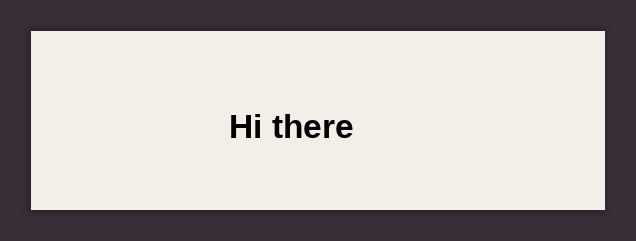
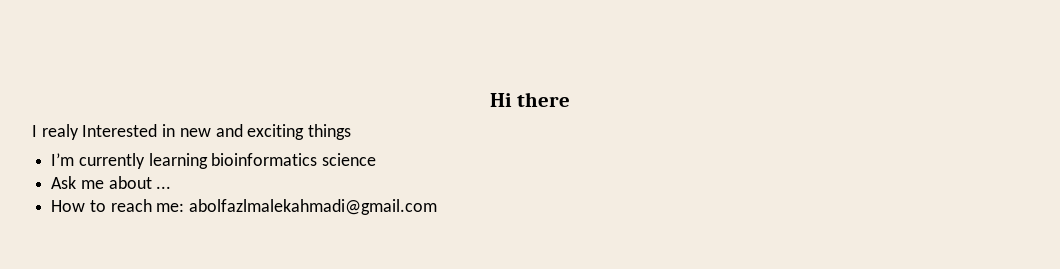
(354, 126) none -> [32,124,352,140] [51,153,377,169] [51,176,172,189] [51,199,438,215] // I realy Interested in new and exciting things // I’m currently learning bioinformatics science // Ask me about ... // How to reach me: abolfazlmalekahmadi@gmail.com

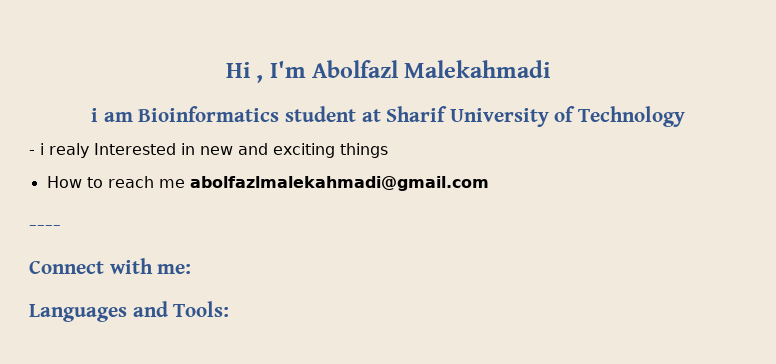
[516,92,570,107] [32,125,37,137] there // I -> [256,60,551,83] [91,106,685,127] [29,143,44,155] , I'm Abolfazl Malekahmadi // i am Bioinformatics student at Sharif University of Technology // - i
[51,153,377,169] [51,176,172,189] [51,199,438,215] I’m currently learning bioinformatics science // Ask me about ... // How to reach me: abolfazlmalekahmadi@gmail.com -> [46,176,489,191] [29,225,61,231] [29,258,192,274] [29,301,230,322] How to reach me abolfazlmalekahmadi@gmail.com // ---- // Connect with me: // Languages and Tools:

